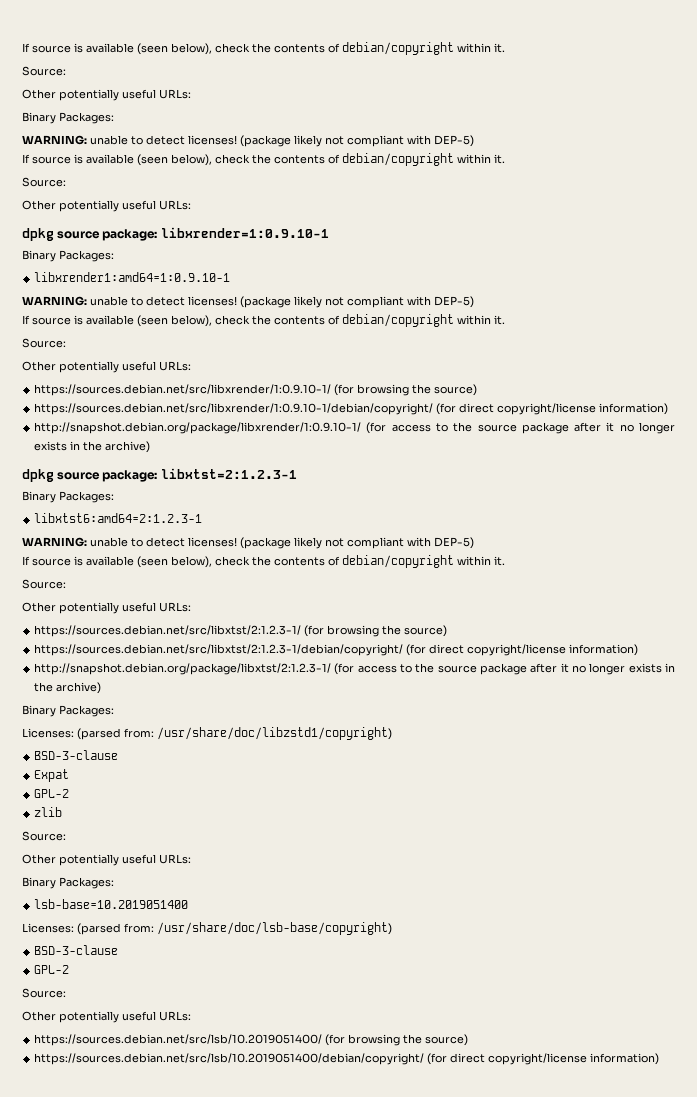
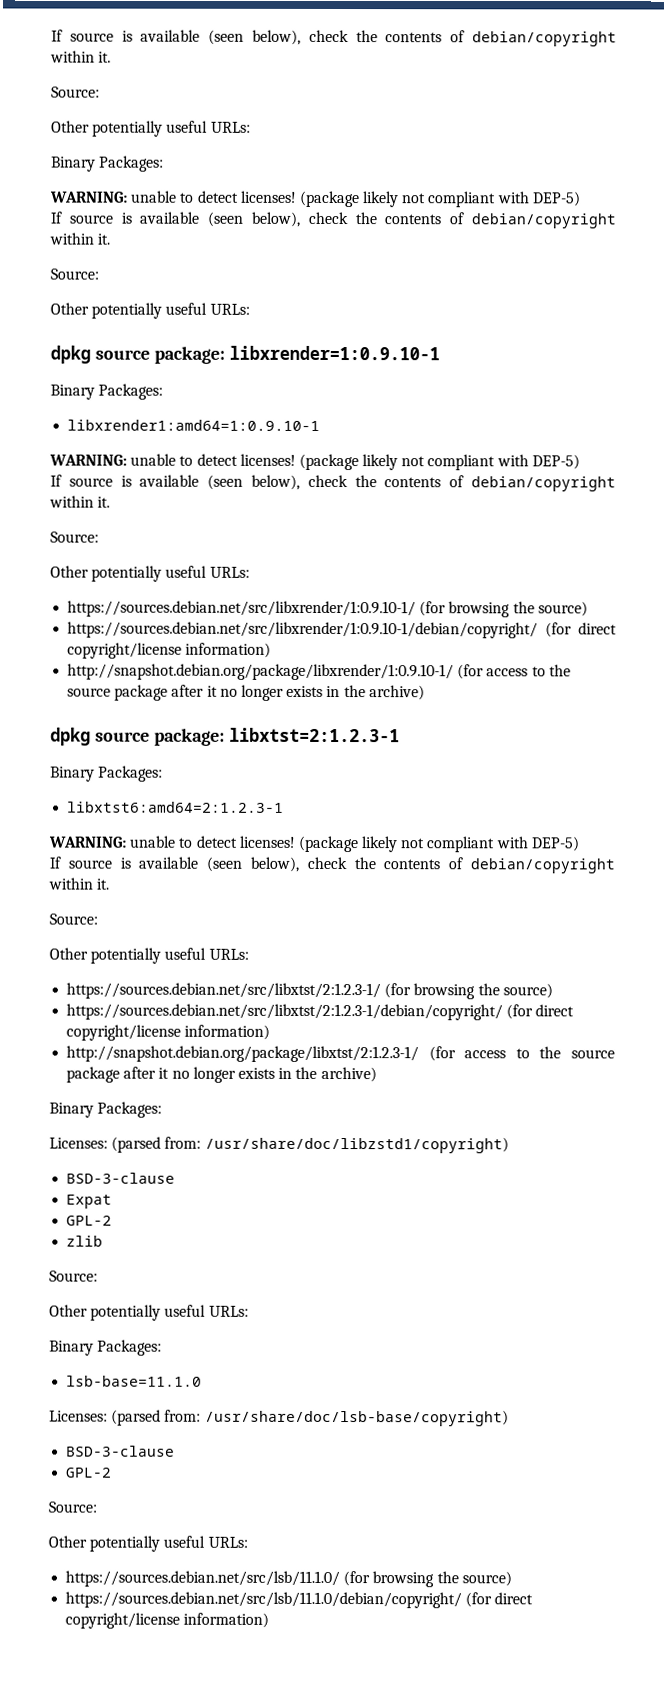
[34,899,189,909] lsb-base=10.2019051400 -> [66,1375,203,1387] lsb-base=11.1.0
[34,1034,469,1046] [34,1053,425,1065] https://sources.debian.net/src/lsb/10.2019051400/ (for browsing the source) // https://sources.debian.net/src/lsb/10.2019051400/debian/copyright/ -> [65,1570,512,1588] [65,1591,463,1609] https://sources.debian.net/src/lsb/11.1.0/ (for browsing the source) // https://sources.debian.net/src/lsb/11.1.0/debian/copyright/

